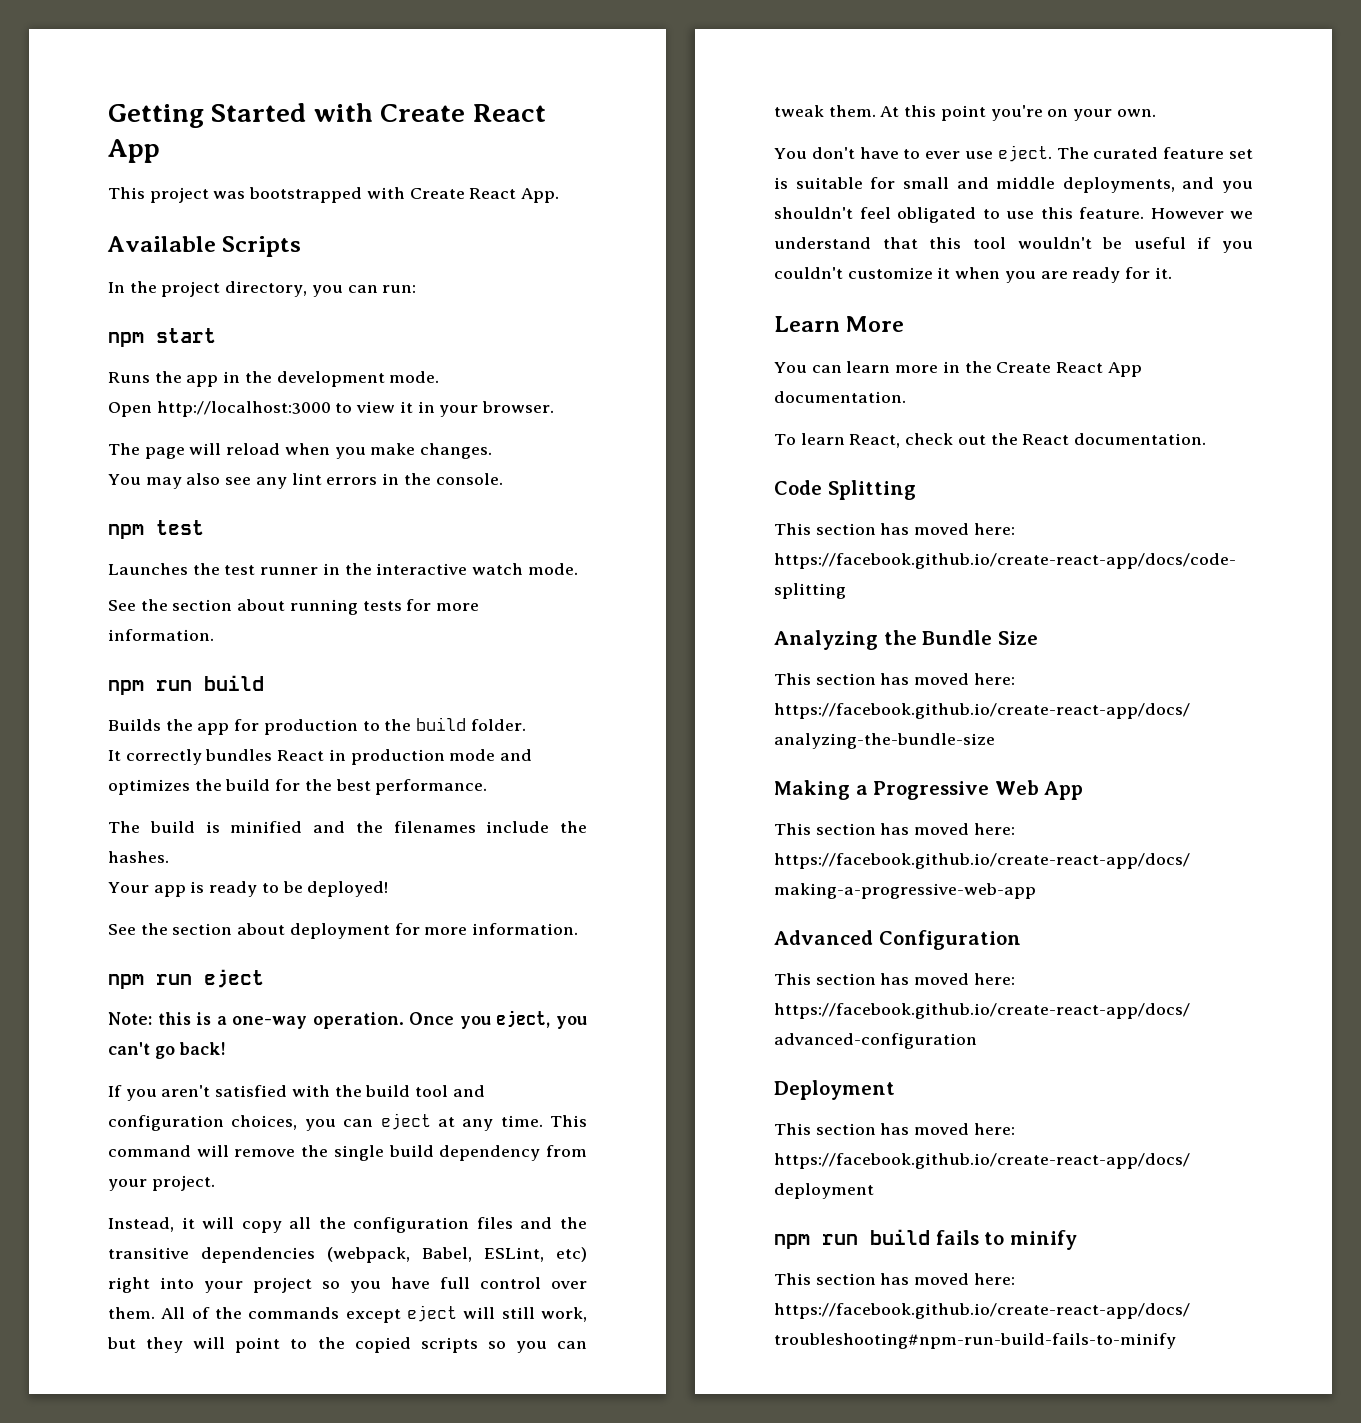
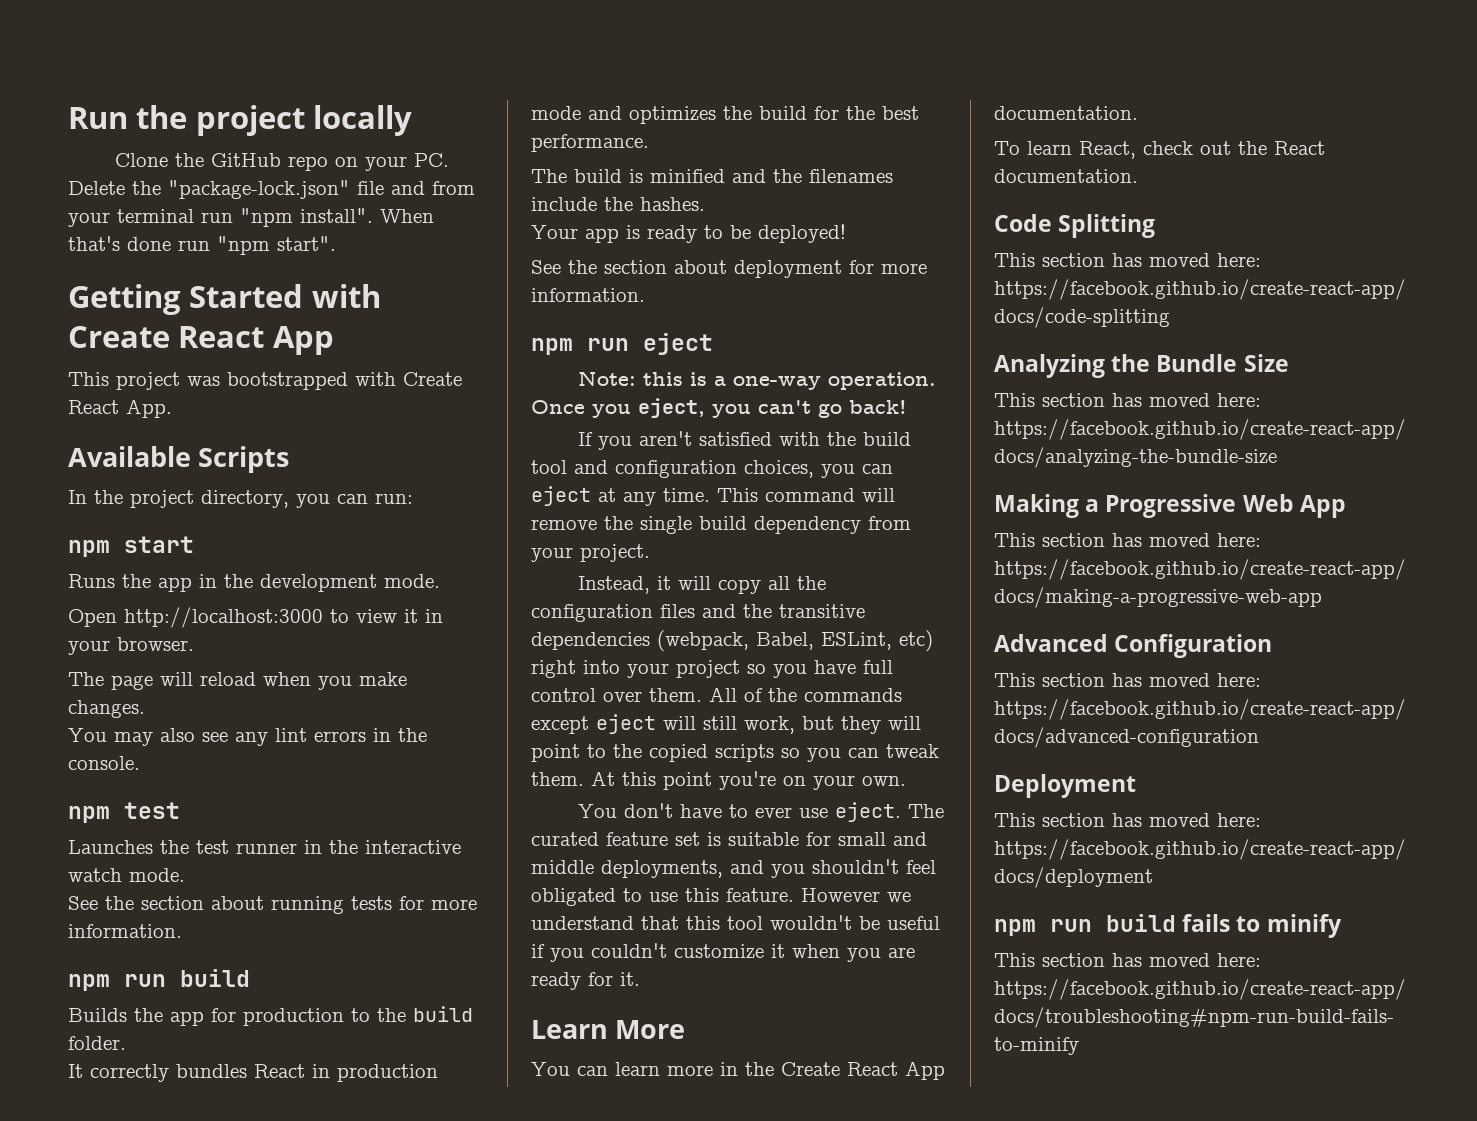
(108, 116) none -> [68,105,413,136] [114,153,449,171] [68,180,475,199] [68,208,434,227] [68,236,336,255] Run the project locally // Clone the GitHub repo on your PC. Delete the "package-lock.json" file and from your terminal run "npm install". When that's done run "npm start". //

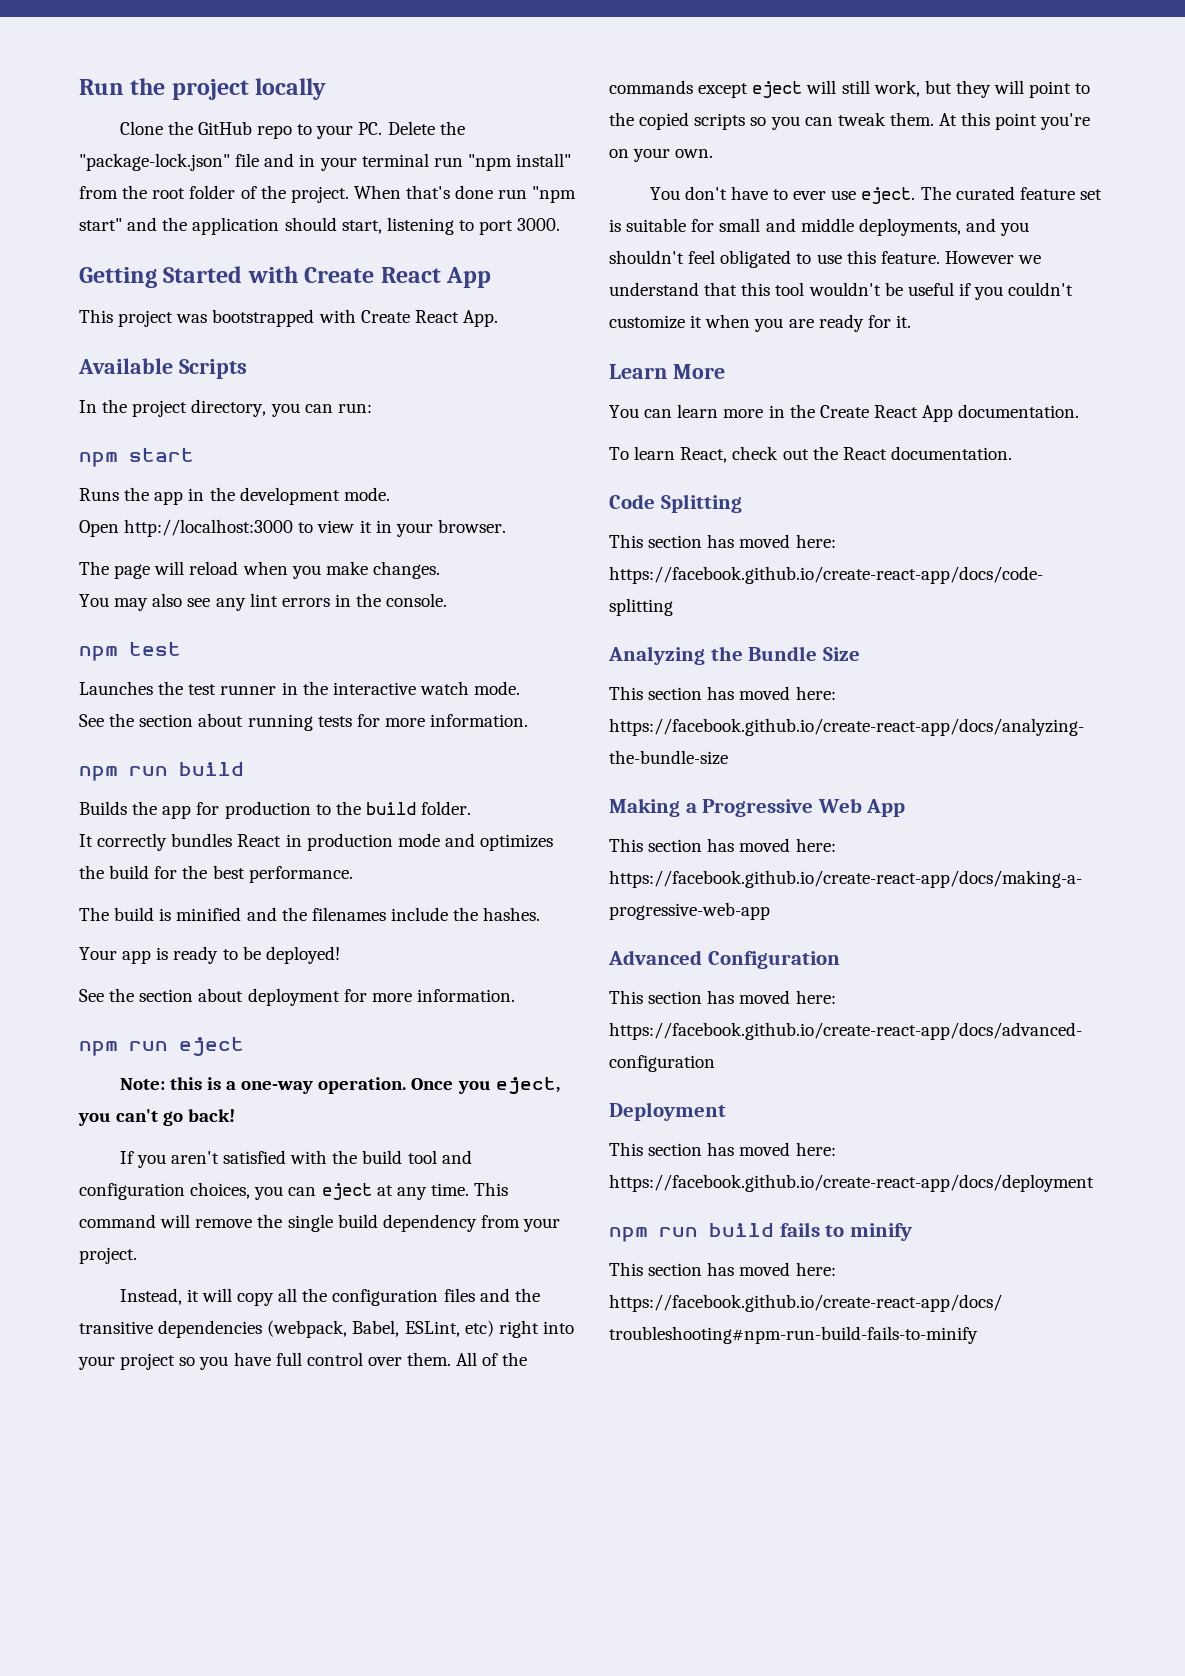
[334,157,358,167] on -> [297,124,313,135] to
[432,181,475,195] from -> [299,154,316,167] in
[300,208,373,223] install". -> [516,153,572,167] [79,185,349,203] install" from the root folder of the project.
[277,236,336,251] start". -> [79,217,561,235] start" and the application should start, listening to port 3000.

